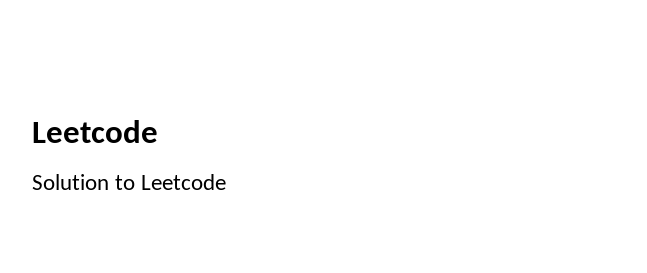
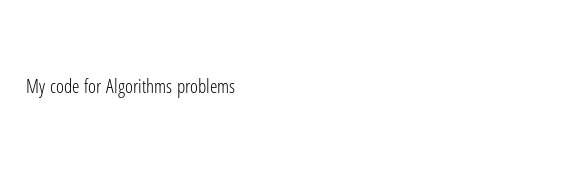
[32,120,158,143] [32,174,227,190] Leetcode // Solution to Leetcode -> [26,78,235,98] My code for Algorithms problems

